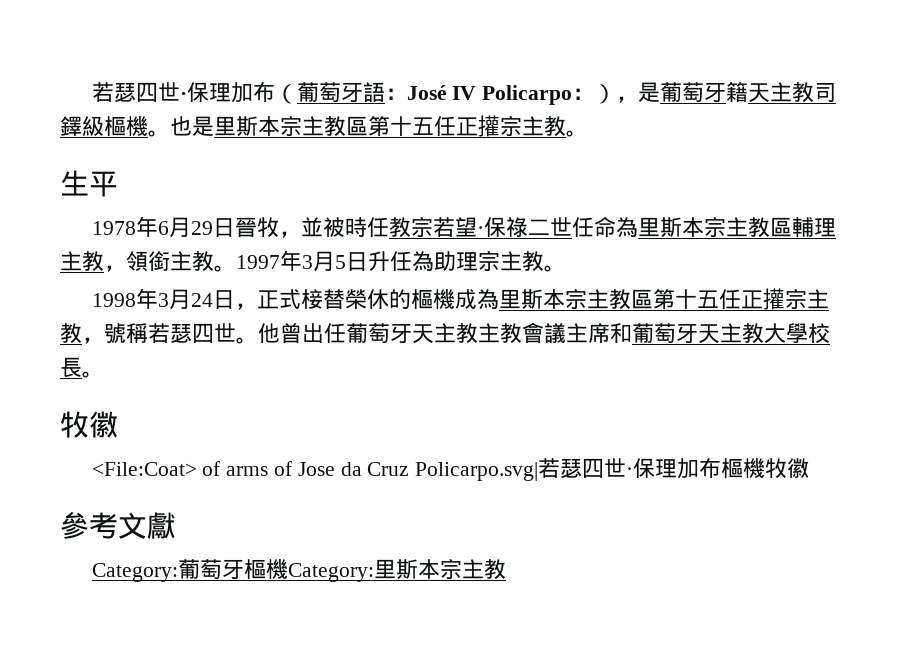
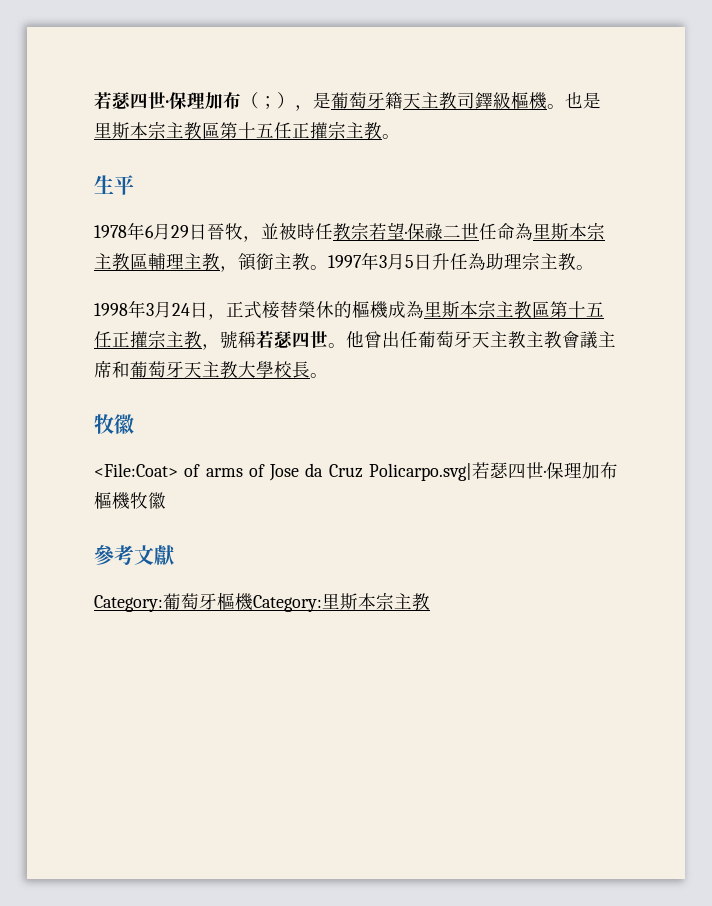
[296,82,595,105] 葡萄牙語：José IV Policarpo： -> [259,96,277,109] ；

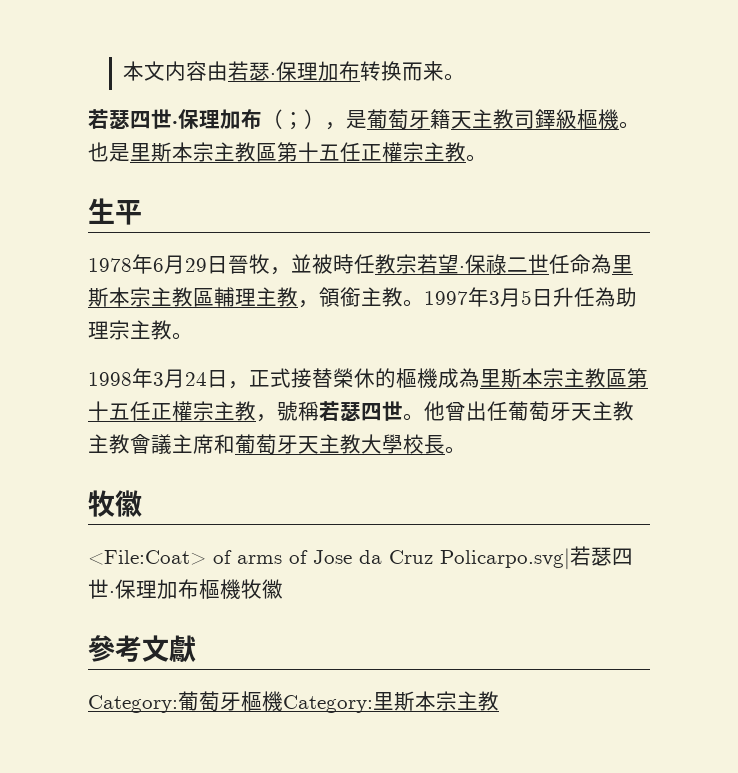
(94, 100) none -> [123,61,466,81] 本文内容由若瑟·保理加布转换而来。 //
[310,122,328,139] 㩲 -> [382,142,403,162] 權
[262,301,280,319] 椄 -> [291,368,312,388] 接
[130,331,148,348] 㩲 -> [172,401,193,421] 權

